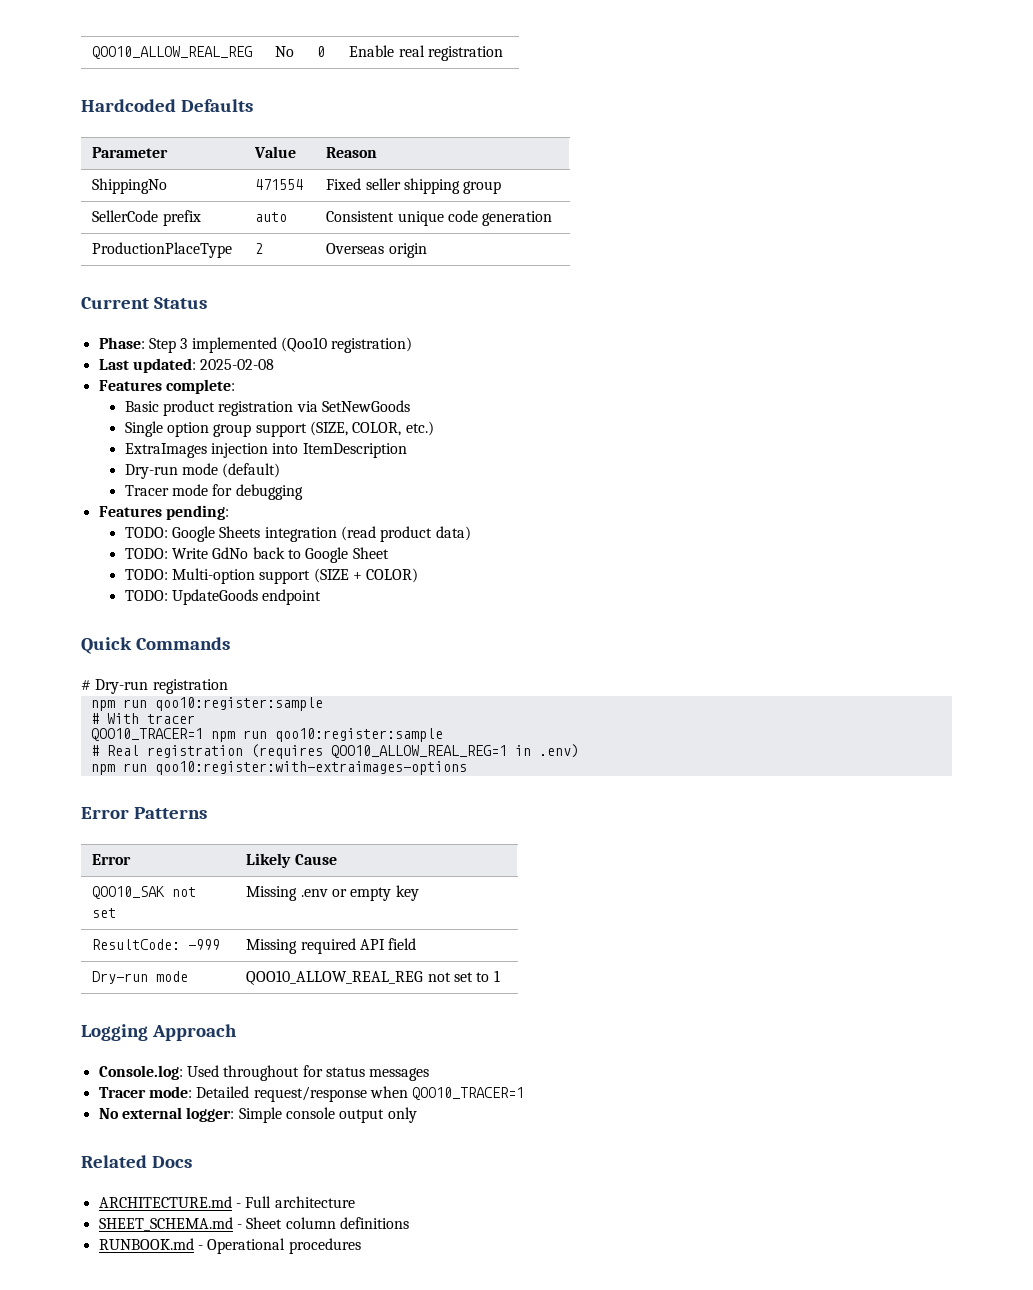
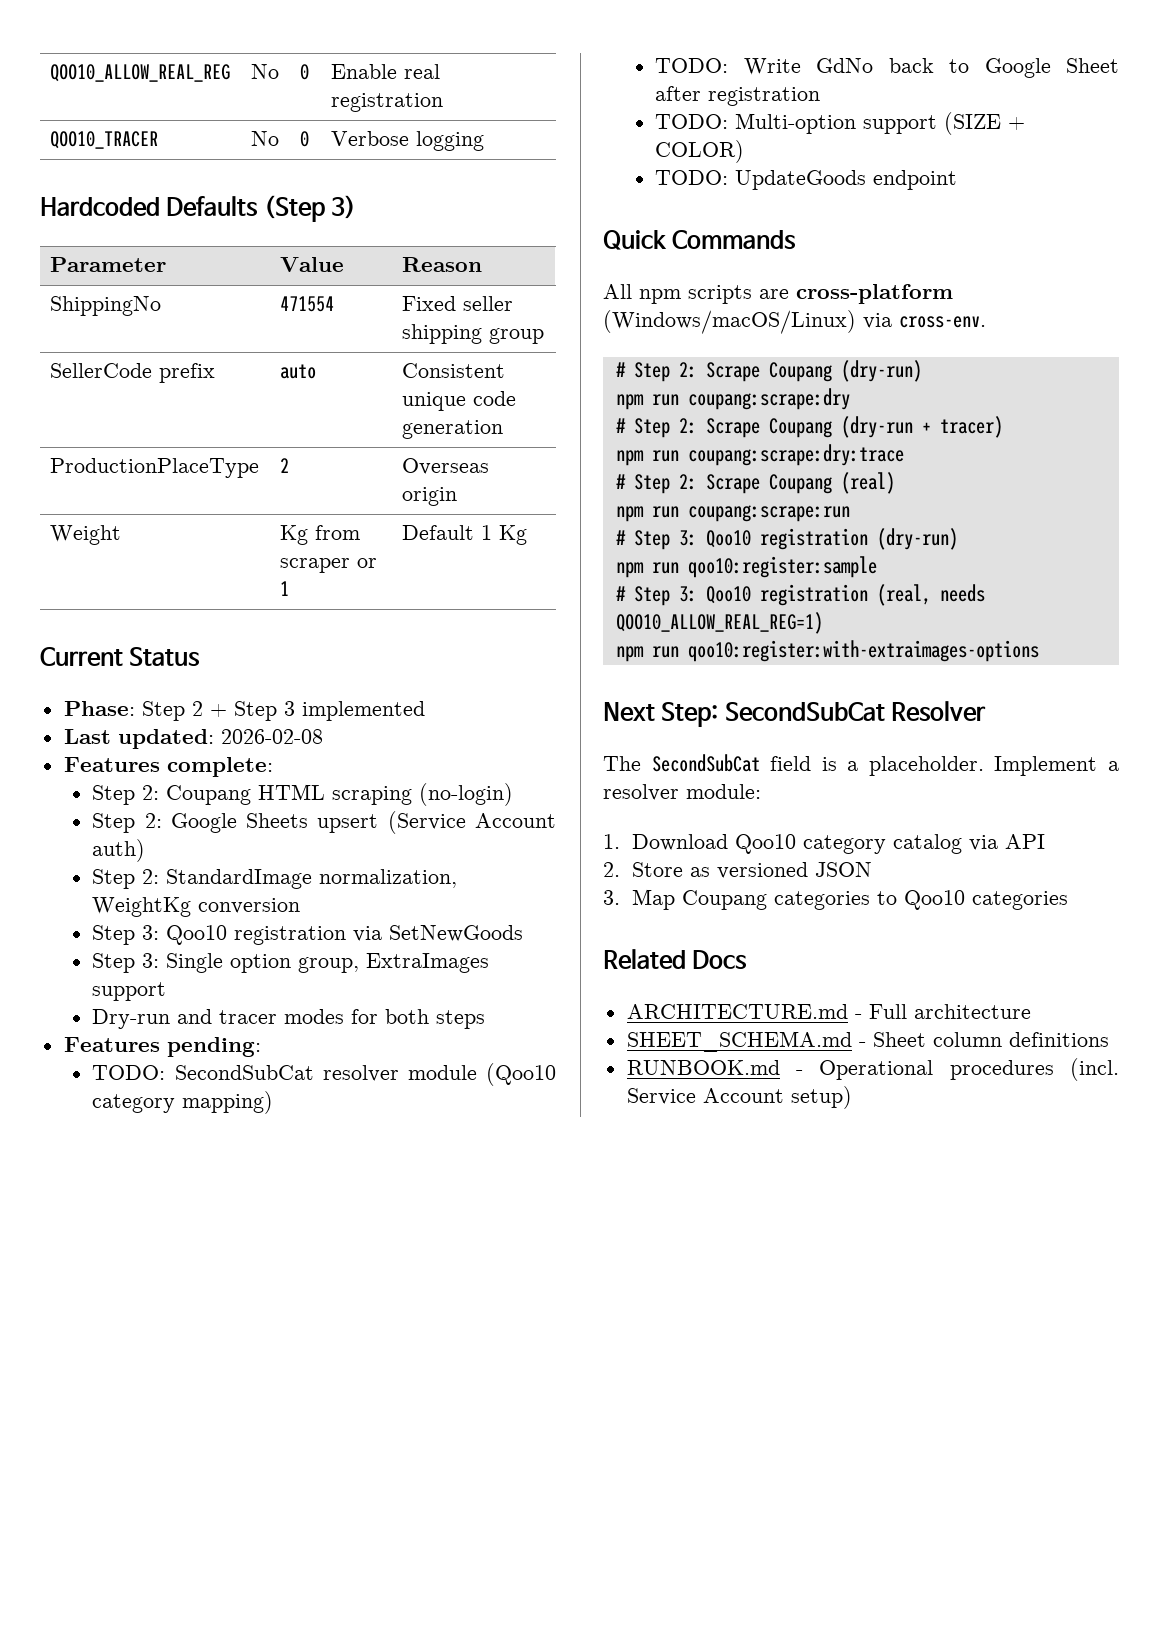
(503, 53) none -> [50,131,159,149] [251,131,280,146] [300,131,310,147] [331,131,485,151] // QOO10_TRACER | No | 0 | Verbose logging
(253, 105) none -> [263,195,357,222] (Step 3)
(427, 250) none -> [50,525,122,545] [280,525,361,545] [280,558,378,573] [280,581,290,596] [402,525,528,545] // Weight | Kg from scraper or 1 | Default 1 Kg
(176, 345) none -> [191,701,277,721] 2 + Step
[280,337,413,353] (Qoo10 registration) -> (425, 711) none
[200,359,275,370] 2025-02-08 -> [220,729,323,744] 2026-02-08
[124,400,411,416] [124,421,434,437] [124,443,407,458] [124,463,281,479] [124,484,303,500] [98,505,229,520] [124,526,471,542] Basic product registration via SetNewGoods // Single option group support (SIZE, COLOR, etc.) // ExtraImages injection into ItemDescription // Dry-run mode (default) // Tracer mode for debugging // Features pending: // TODO: Google Sheets integration (read product data) -> [92,783,514,806] [92,811,556,834] [92,839,146,862] [92,869,458,889] [92,897,301,917] [92,925,524,945] [92,953,490,973] [92,982,167,1001] [92,1009,486,1029] [63,1037,261,1057] [92,1063,556,1086] [92,1091,274,1114] Step 2: Coupang HTML scraping (no-login) // Step 2: Google Sheets upsert (Service Account auth) // Step 2: StandardImage normalization, WeightKg conversion // Step 3: Qoo10 registration via SetNewGoods // Step 3: Single option group, ExtraImages support // Dry-run and tracer modes for both steps // Features pending: // TODO: SecondSubCat resolver module (Qoo10 category mapping)
(389, 553) none -> [655,86,821,106] after registration
[81,679,228,694] [90,697,323,711] [90,713,195,724] [90,728,443,742] [90,744,579,759] [90,761,467,775] [81,807,207,819] [92,854,132,865] [246,853,337,868] [92,886,197,899] [92,908,117,918] [246,885,419,901] [92,939,221,950] [246,938,417,954] [92,971,189,984] [246,970,500,985] [81,1024,237,1041] [98,1065,430,1081] [98,1086,525,1102] [98,1107,417,1123] # Dry-run registration // npm run qoo10:register:sample // # With tracer // QOO10_TRACER=1 npm run qoo10:register:sample // # Real registration (requires QOO10_ALLOW_REAL_REG=1 in .env) // npm run qoo10:register:with-extraimages-options // Error Patterns // Error | Likely Cause // QOO10_SAK not set | Missing .env or empty key // ResultCode: -999 | Missing required API field // Dry-run mode | QOO10_ALLOW_REAL_REG not set to 1 // Logging Approach // Console.log: Used throughout for status messages // Tracer mode: Detailed request/response when QOO10_TRACER=1 // No external logger: Simple console output only -> [603,284,953,304] [603,310,986,334] [615,360,922,382] [615,388,850,410] [615,416,1003,438] [615,444,904,466] [615,472,895,494] [615,505,850,522] [615,528,958,550] [615,556,877,578] [615,584,985,606] [615,612,823,634] [615,640,1039,662] [603,701,987,727] [603,754,1119,776] [603,784,761,801] [603,834,1045,854] [603,862,872,879] [603,889,1068,910] All npm scripts are cross-platform (Windows/macOS/Linux) via cross-env. // # Step 2: Scrape Coupang (dry-run) // npm run coupang:scrape:dry // # Step 2: Scrape Coupang (dry-run + tracer) // npm run coupang:scrape:dry:trace // # Step 2: Scrape Coupang (real) // npm run coupang:scrape:run // # Step 3: Qoo10 registration (dry-run) // npm run qoo10:register:sample // # Step 3: Qoo10 registration (real, needs QOO10_ALLOW_REAL_REG=1) // npm run qoo10:register:with-extraimages-options // Next Step: SecondSubCat Resolver // The SecondSubCat field is a placeholder. Implement a resolver module: // 1. Download Qoo10 category catalog via API // 2. Store as versioned JSON // 3. Map Coupang categories to Qoo10 categories
(361, 1246) none -> [1070,1058,1119,1081] [626,1086,852,1109] (incl. Service Account setup)

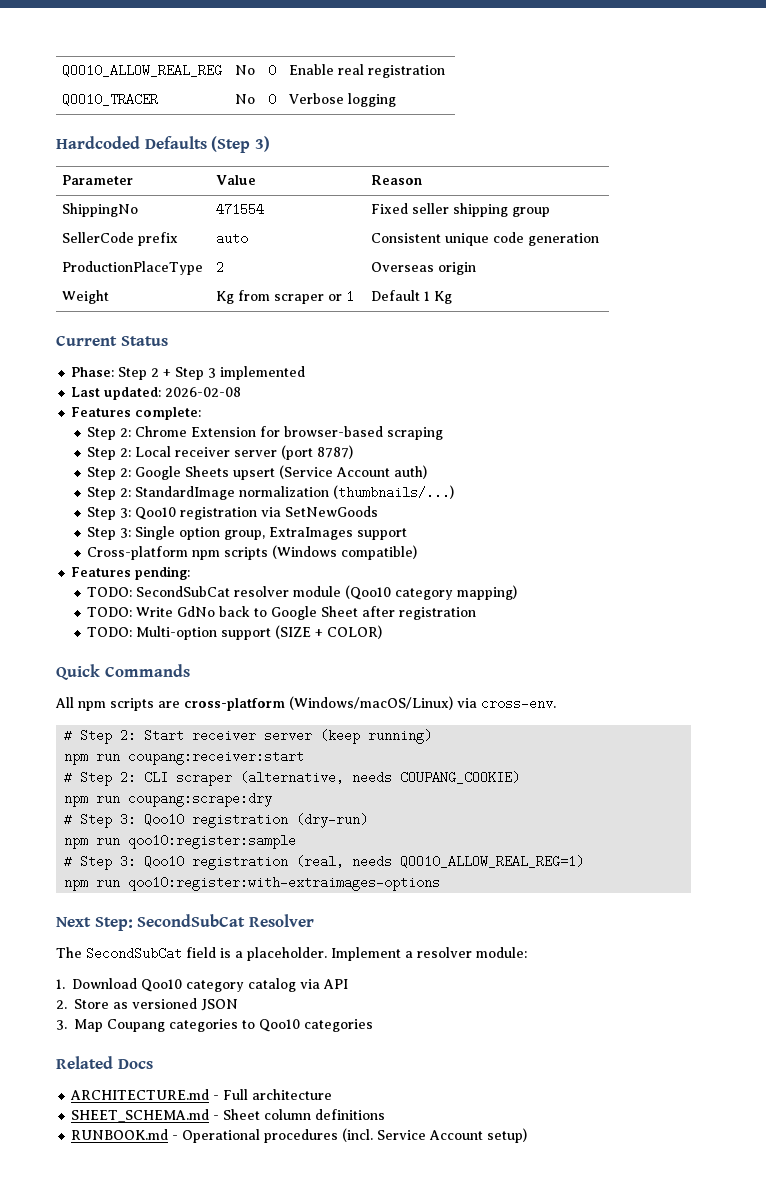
[166,783,514,806] Coupang HTML scraping (no-login) -> [135,426,444,440] [87,445,354,460] Chrome Extension for browser-based scraping // Step 2: Local receiver server (port 8787)
[319,869,458,888] [92,897,301,917] normalization, WeightKg conversion -> [239,485,455,499] normalization (thumbnails/...)
[92,1009,486,1029] Dry-run and tracer modes for both steps -> [87,545,418,560] Cross-platform npm scripts (Windows compatible)
[655,170,958,190] // TODO: UpdateGoods endpoint -> (383, 632) none
[705,360,922,382] [615,388,850,410] [615,416,1003,438] [615,444,904,466] [615,472,895,494] [615,505,850,522] Scrape Coupang (dry-run) // npm run coupang:scrape:dry // # Step 2: Scrape Coupang (dry-run + tracer) // npm run coupang:scrape:dry:trace // # Step 2: Scrape Coupang (real) // npm run coupang:scrape:run -> [144,729,433,744] [64,750,305,765] [64,771,521,786] [64,792,273,807] Start receiver server (keep running) // npm run coupang:receiver:start // # Step 2: CLI scraper (alternative, needs COUPANG_COOKIE) // npm run coupang:scrape:dry

